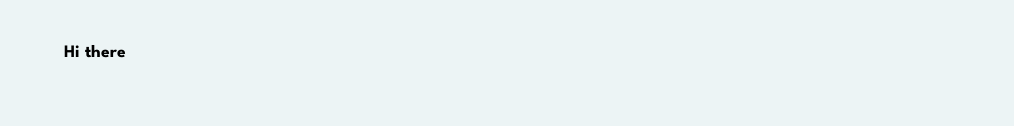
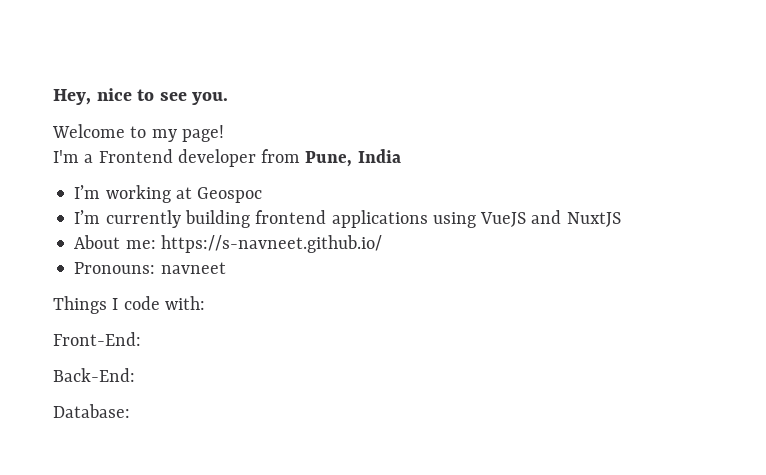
[64,44,126,58] Hi there -> [53,88,229,105] [52,124,224,142] [53,149,401,167] [74,185,263,203] [74,210,621,228] [74,235,382,253] [74,262,226,274] [53,296,205,314] [53,332,141,346] [53,368,135,382] [53,404,130,418] Hey, nice to see you. // Welcome to my page! // I'm a Frontend developer from Pune, India // I’m working at Geospoc // I’m currently building frontend applications using VueJS and NuxtJS // About me: https://s-navneet.github.io/ // Pronouns: navneet // Things I code with: // Front-End: // Back-End: // Database:

